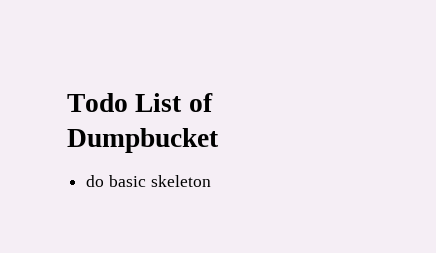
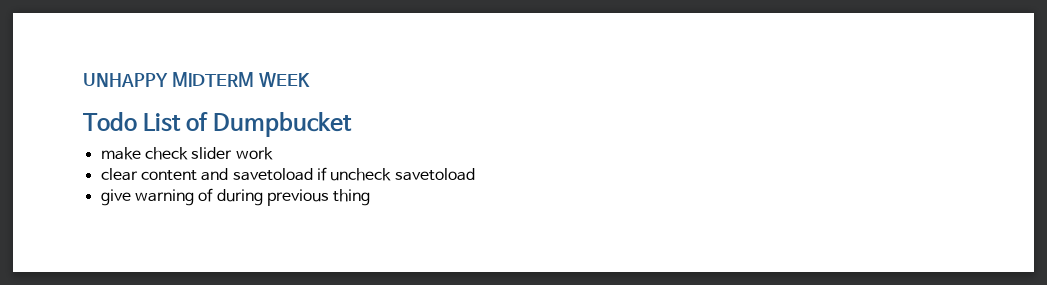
(67, 102) none -> [83,72,310,87] UNHAPPY MIDTERM WEEK //
[86,175,211,187] do basic skeleton -> [100,147,273,160] [100,167,475,181] [100,188,371,206] make check slider work // clear content and savetoload if uncheck savetoload // give warning of during previous thing

